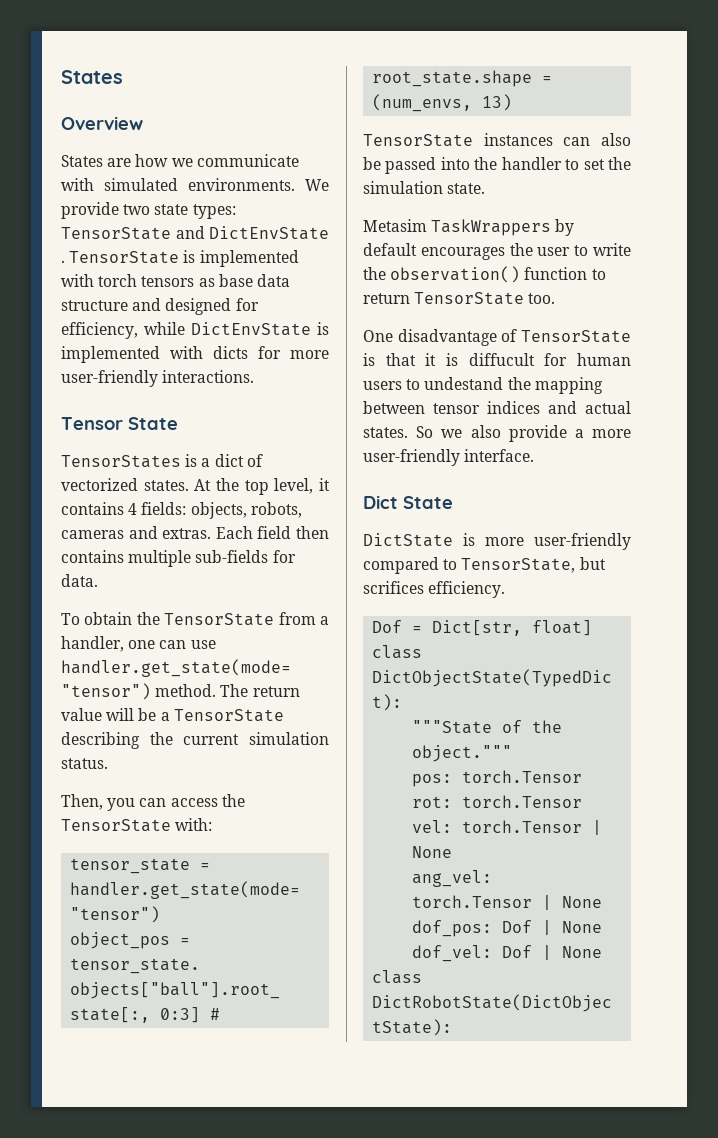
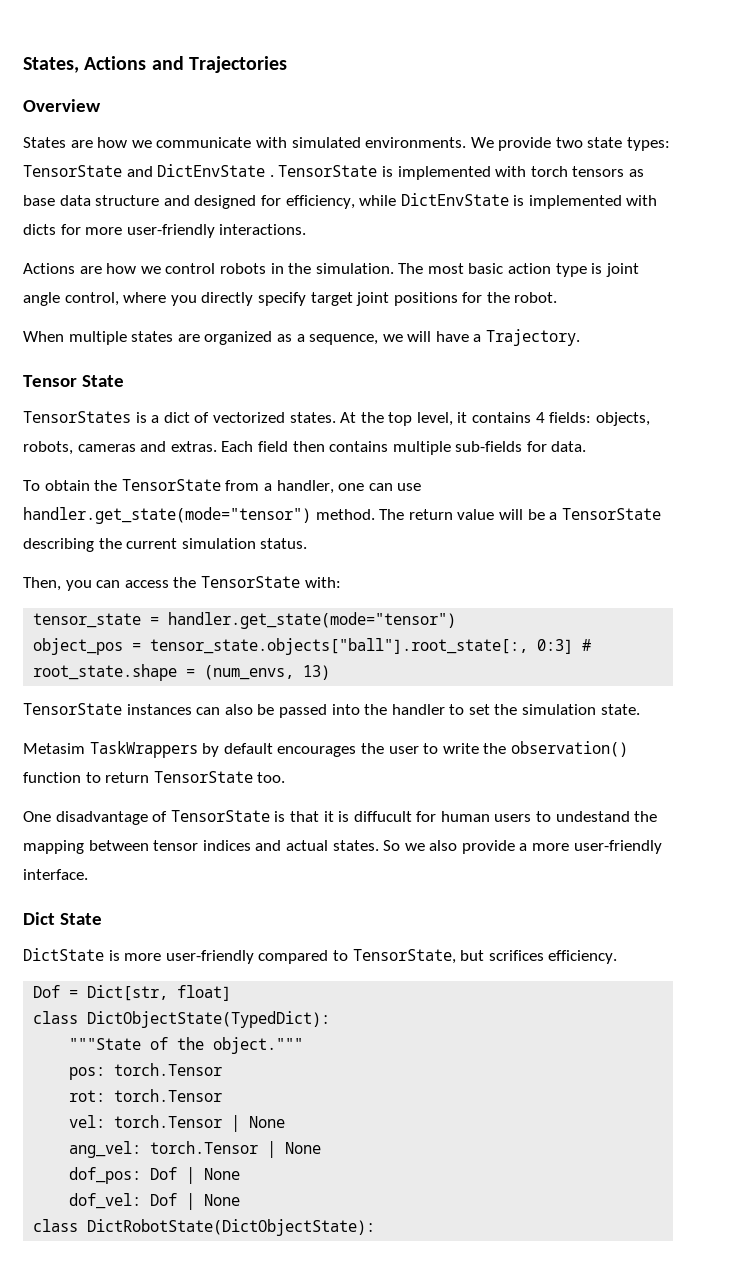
[61,70,123,84] States -> [23,56,287,73] States, Actions and Trajectories
(255, 376) none -> [23,263,639,277] [23,292,558,306] [23,329,581,346] // Actions are how we control robots in the simulation. The most basic action type is joint angle control, where you directly specify target joint positions for the robot. // When multiple states are organized as a sequence, we will have a Trajectory.

